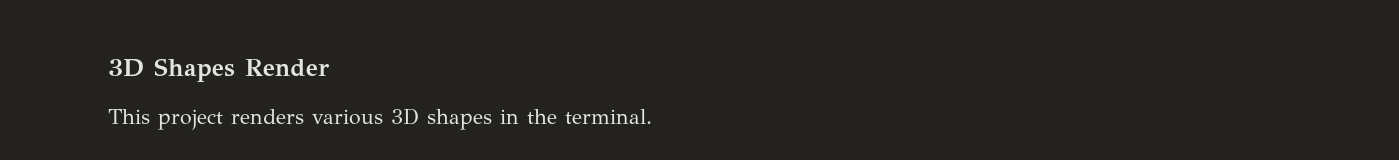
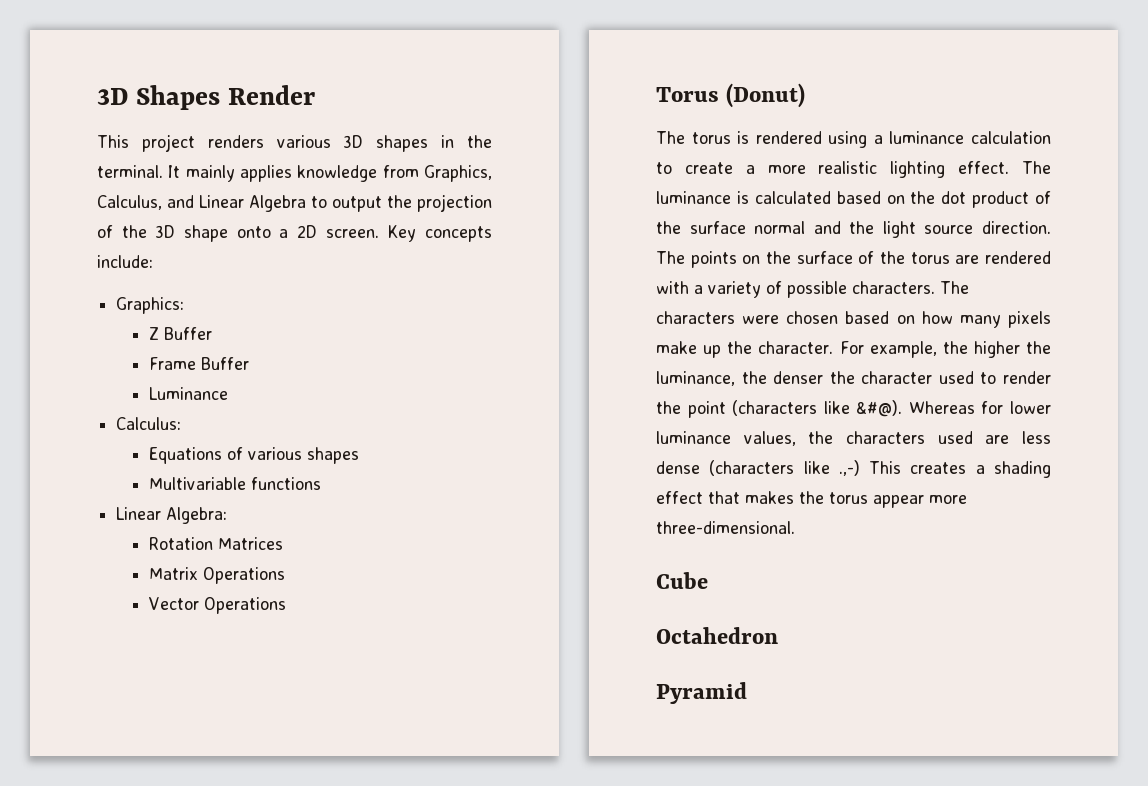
(652, 116) none -> [168,165,492,182] [97,194,492,212] [97,225,492,242] [97,255,153,268] [116,297,185,314] [148,327,212,340] [148,357,249,370] [148,387,228,400] [116,417,182,430] [148,447,359,464] [148,477,321,490] [116,507,228,524] [148,537,283,550] [148,567,285,584] [148,597,286,614] [656,83,806,108] [656,131,1051,148] [656,161,1051,178] [656,191,1051,208] [656,221,1051,238] [656,251,1051,268] [656,281,969,298] [656,311,1051,328] [656,341,1051,358] [656,371,1051,386] [656,400,1051,418] [656,431,1051,446] [656,460,1051,478] [656,491,967,508] [656,521,795,534] [656,572,708,589] [656,627,778,644] [656,682,747,704] It mainly applies knowledge from Graphics, Calculus, and Linear Algebra to output the projection of the 3D shape onto a 2D screen. Key concepts include: // Graphics: // Z Buffer // Frame Buffer // Luminance // Calculus: // Equations of various shapes // Multivariable functions // Linear Algebra: // Rotation Matrices // Matrix Operations // Vector Operations // Torus (Donut) // The torus is rendered using a luminance calculation to create a more realistic lighting effect. The luminance is calculated based on the dot product of the surface normal and the light source direction. The points on the surface of the torus are rendered with a variety of possible characters. The characters were chosen based on how many pixels make up the character. For example, the higher the luminance, the denser the character used to render the point (characters like &#@). Whereas for lower luminance values, the characters used are less dense (characters like .,-) This creates a shading effect that makes the torus appear more three-dimensional. // Cube // Octahedron // Pyramid

